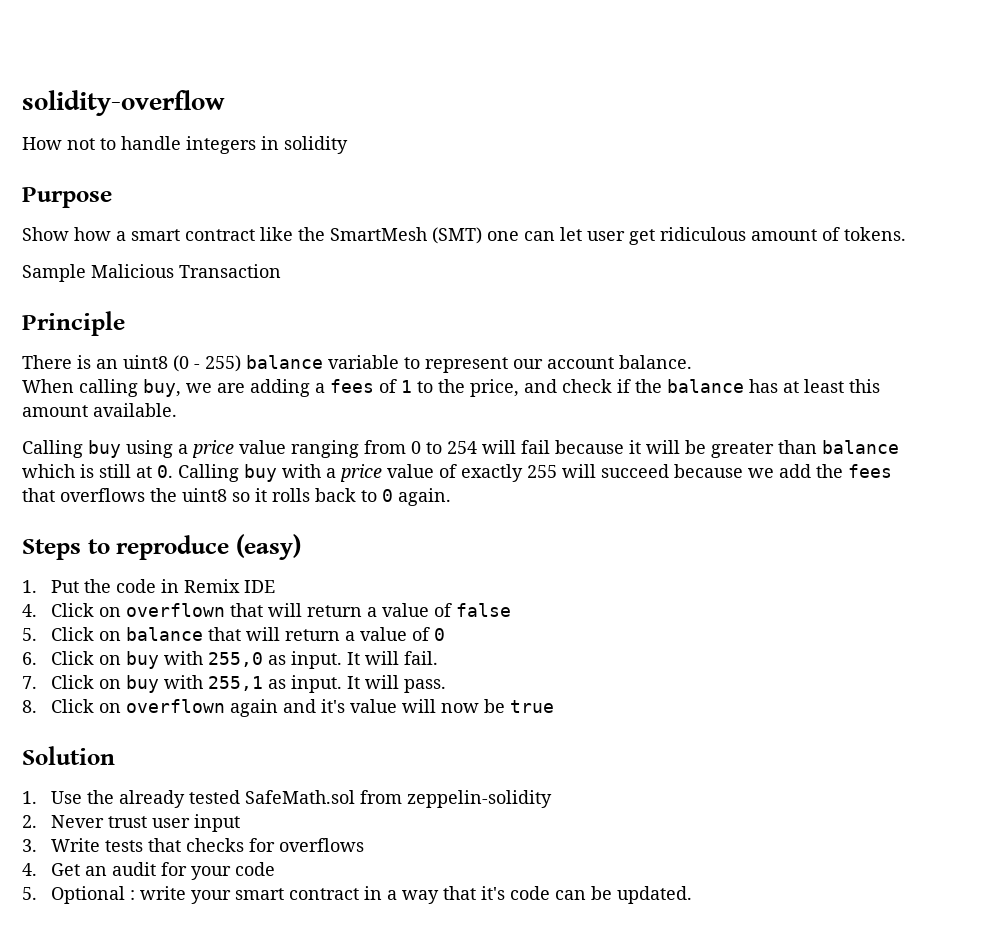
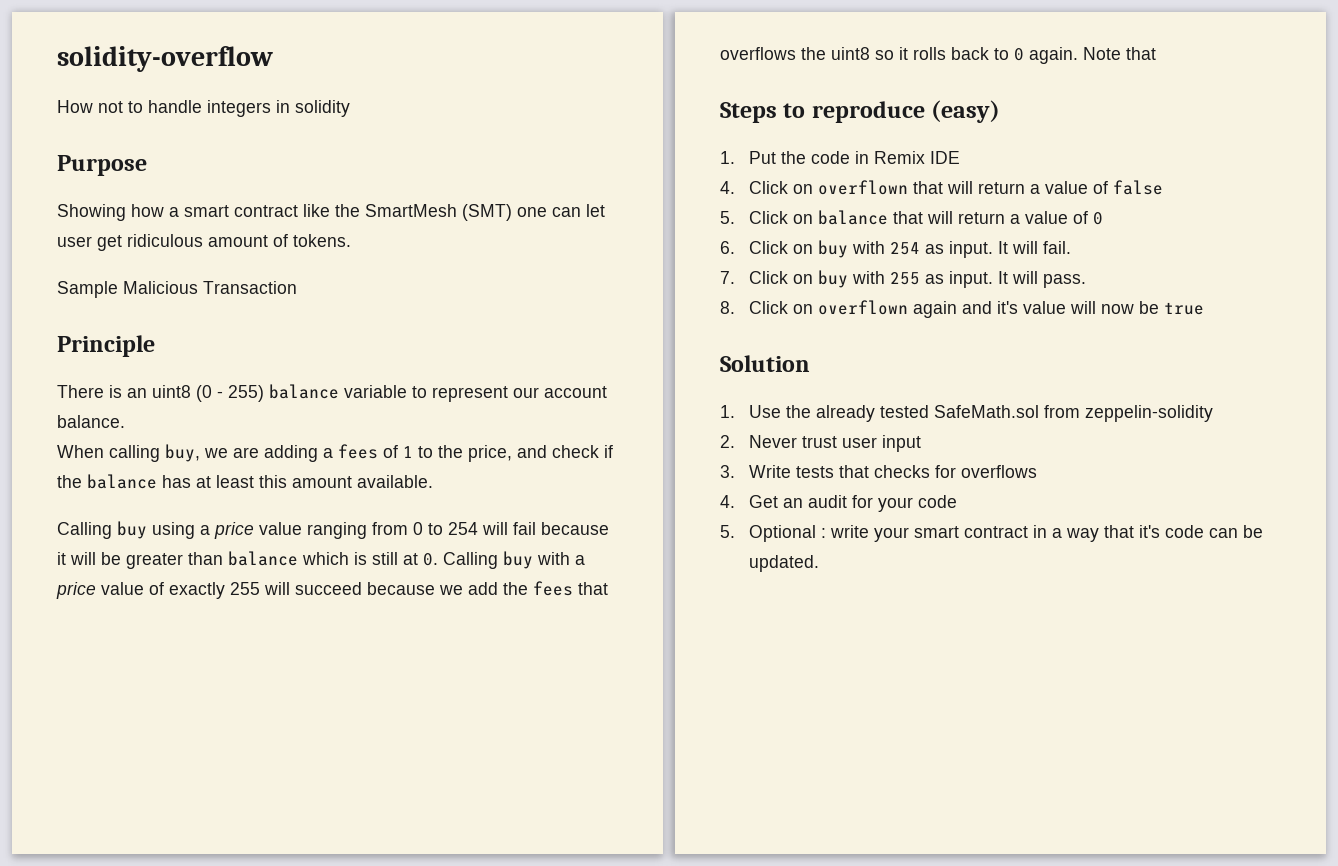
[22,227,69,241] Show -> [57,204,126,221] Showing
(451, 497) none -> [1083,47,1156,60] Note that
[208,652,264,667] 255,0 -> [890,242,921,255] 254
[208,676,264,691] 255,1 -> [890,272,921,285] 255

